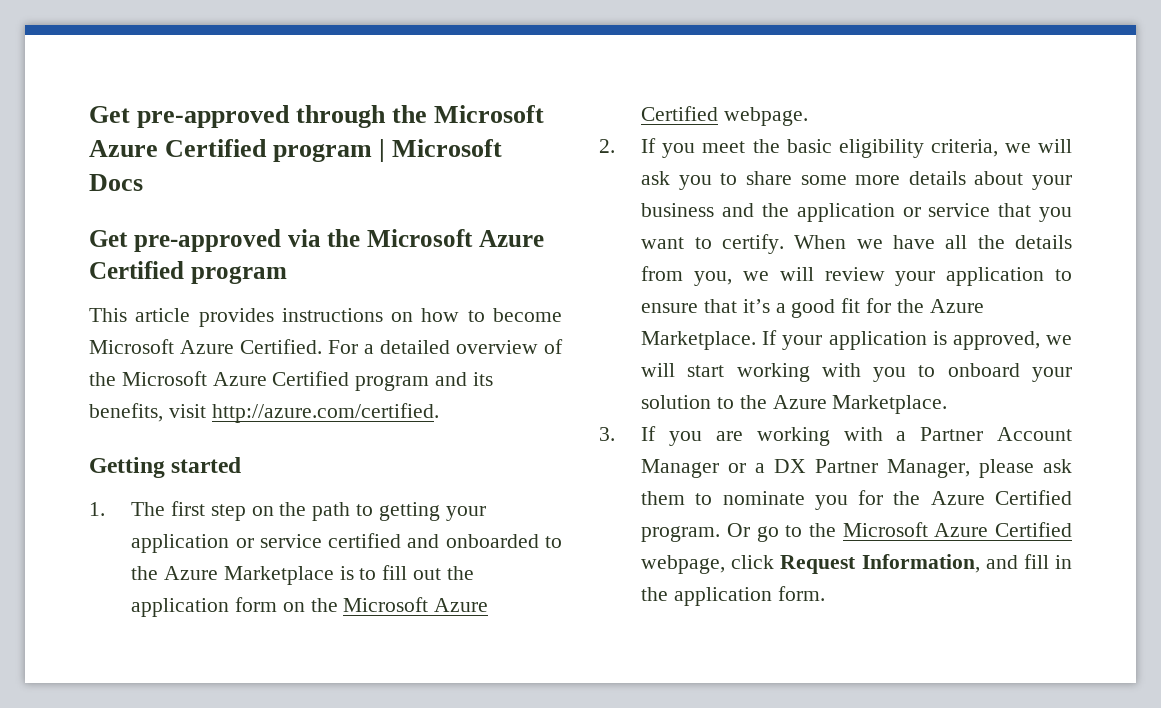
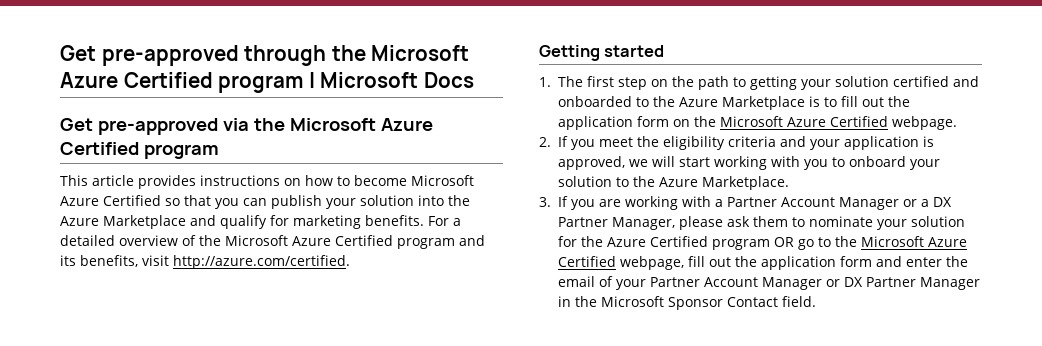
[240,339,322,354] Certified. -> [103,195,470,209] [60,215,424,229] Certified so that you can publish your solution into the Azure Marketplace and qualify for marketing benefits.
[131,534,322,553] application or service -> [834,76,889,87] solution
[786,139,1072,158] [641,171,1072,190] [641,203,1072,222] [641,234,1072,254] [641,266,1072,286] [641,298,984,318] [641,330,778,350] basic eligibility criteria, we will ask you to share some more details about your business and the application or service that you want to certify. When we have all the details from you, we will review your application to ensure that it’s a good fit for the Azure Marketplace. If -> [662,136,806,150] eligibility criteria and
[814,495,848,510] you -> [876,216,965,230] your solution
[641,523,750,542] program. Or -> [711,237,794,250] program OR
[731,554,1072,574] [641,586,825,606] click Request Information, and fill in the application form. -> [687,256,968,270] [557,276,980,290] [557,296,816,310] fill out the application form and enter the email of your Partner Account Manager or DX Partner Manager in the Microsoft Sponsor Contact field.

